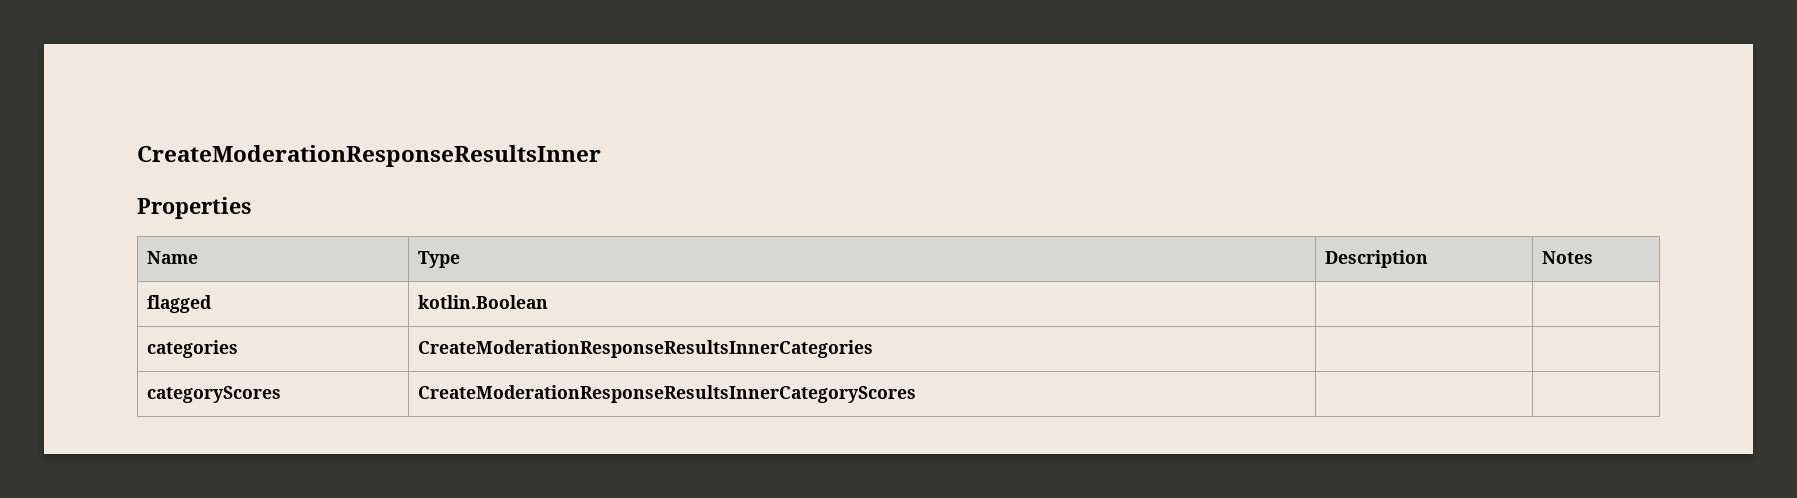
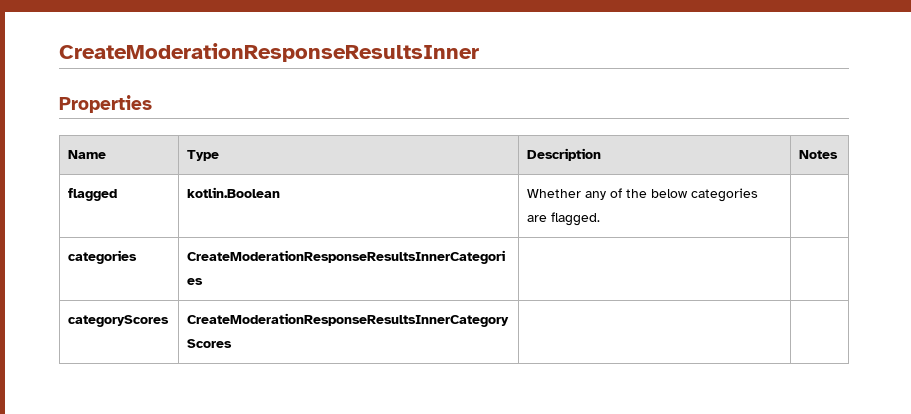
(549, 302) none -> [527,188,759,202] [527,212,601,226] Whether any of the below categories are flagged.

